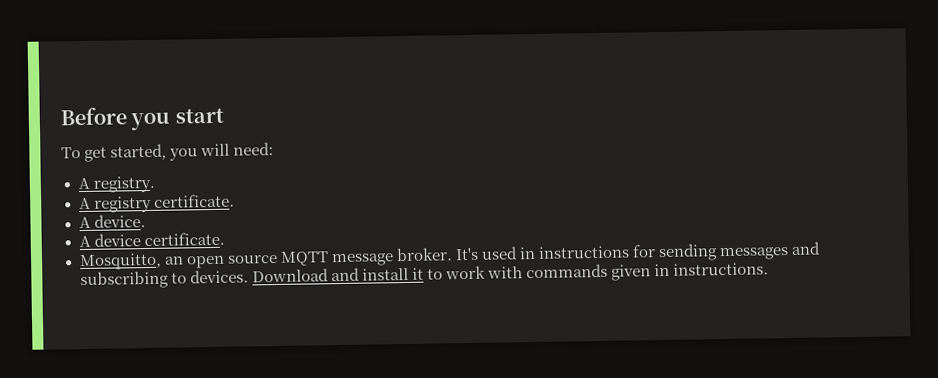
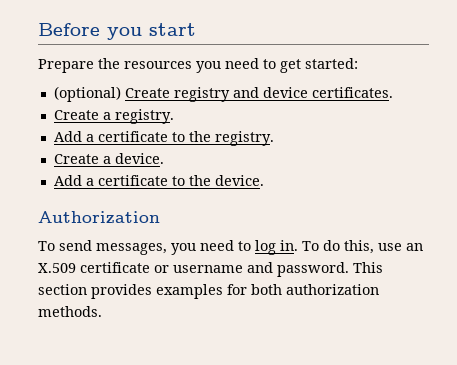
[61,142,275,162] [77,175,156,193] [78,193,235,213] [78,214,146,229] [78,231,225,248] [78,241,822,271] [79,262,770,290] To get started, you will need: // A registry. // A registry certificate. // A device. // A device certificate. // Mosquitto, an open source MQTT message broker. It's used in instructions for sending messages and subscribing to devices. Download and install it to work with commands given in instructions. -> [38,58,358,73] [53,86,393,102] [53,109,174,124] [53,131,274,146] [53,153,164,164] [53,175,264,186] [38,211,160,224] [38,240,423,255] [38,262,383,277] [38,284,379,299] [38,306,102,317] Prepare the resources you need to get started: // (optional) Create registry and device certificates. // Create a registry. // Add a certificate to the registry. // Create a device. // Add a certificate to the device. // Authorization // To send messages, you need to log in. To do this, use an X.509 certificate or username and password. This section provides examples for both authorization methods.

